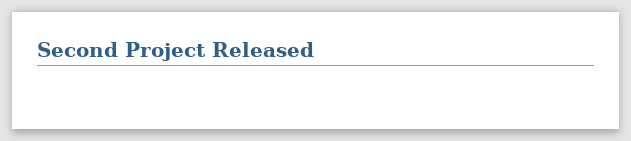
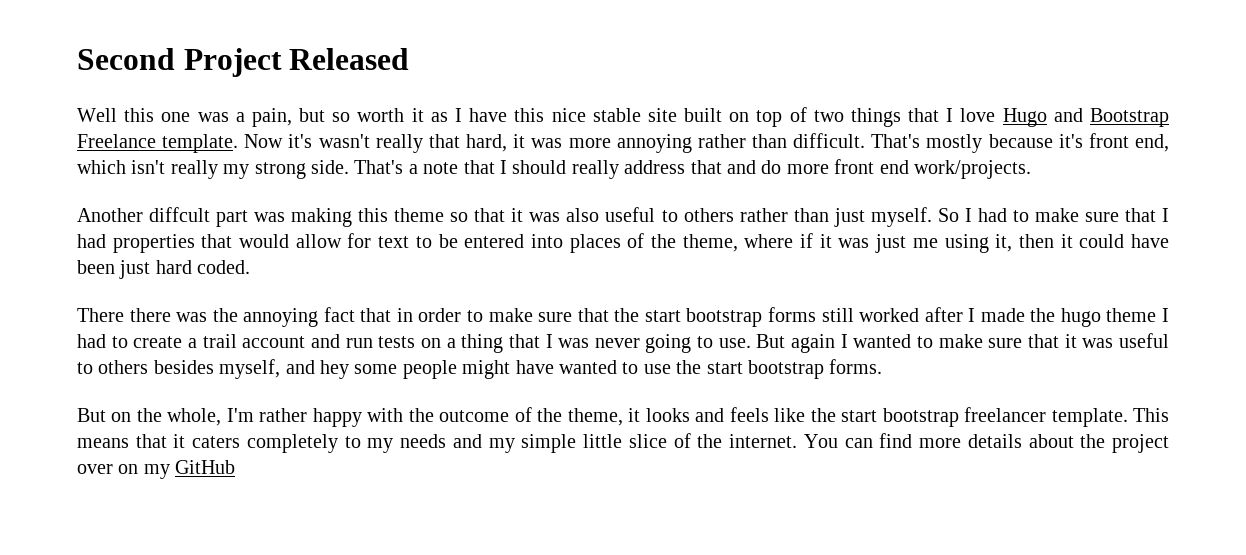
(314, 49) none -> [77,107,1170,127] [77,133,1169,153] [77,159,1031,179] [77,207,1169,227] [77,233,1170,253] [77,260,251,279] [77,307,1169,327] [77,333,1170,353] [77,359,883,379] [77,407,1170,427] [77,433,1169,453] [77,460,236,479] // Well this one was a pain, but so worth it as I have this nice stable site built on top of two things that I love Hugo and Bootstrap Freelance template. Now it's wasn't really that hard, it was more annoying rather than difficult. That's mostly because it's front end, which isn't really my strong side. That's a note that I should really address that and do more front end work/projects. // Another diffcult part was making this theme so that it was also useful to others rather than just myself. So I had to make sure that I had properties that would allow for text to be entered into places of the theme, where if it was just me using it, then it could have been just hard coded. // There there was the annoying fact that in order to make sure that the start bootstrap forms still worked after I made the hugo theme I had to create a trail account and run tests on a thing that I was never going to use. But again I wanted to make sure that it was useful to others besides myself, and hey some people might have wanted to use the start bootstrap forms. // But on the whole, I'm rather happy with the outcome of the theme, it looks and feels like the start bootstrap freelancer template. This means that it caters completely to my needs and my simple little slice of the internet. You can find more details about the project over on my GitHub

